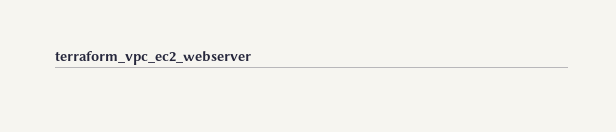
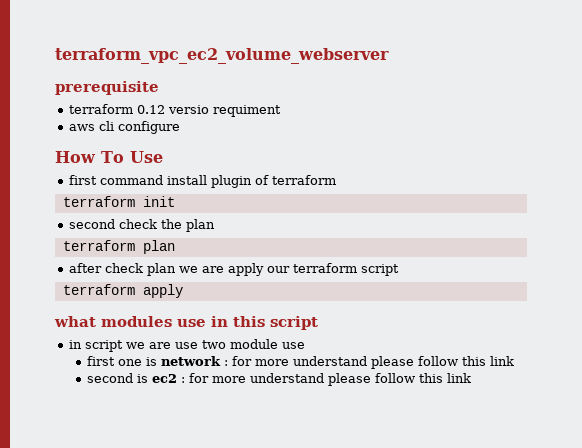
[55,51,251,65] terraform_vpc_ec2_webserver -> [55,48,389,64] [55,81,159,95] [68,104,281,117] [68,121,180,134] [55,151,163,163] [68,175,336,188] [62,196,175,207] [68,219,215,232] [62,240,175,254] [68,263,399,276] [62,284,183,298] [54,316,318,330] [68,339,305,352] [86,356,514,369] [86,373,471,386] terraform_vpc_ec2_volume_webserver // prerequisite // terraform 0.12 versio requiment // aws cli configure // How To Use // first command install plugin of terraform // terraform init // second check the plan // terraform plan // after check plan we are apply our terraform script // terraform apply // what modules use in this script // in script we are use two module use // first one is network : for more understand please follow this link // second is ec2 : for more understand please follow this link

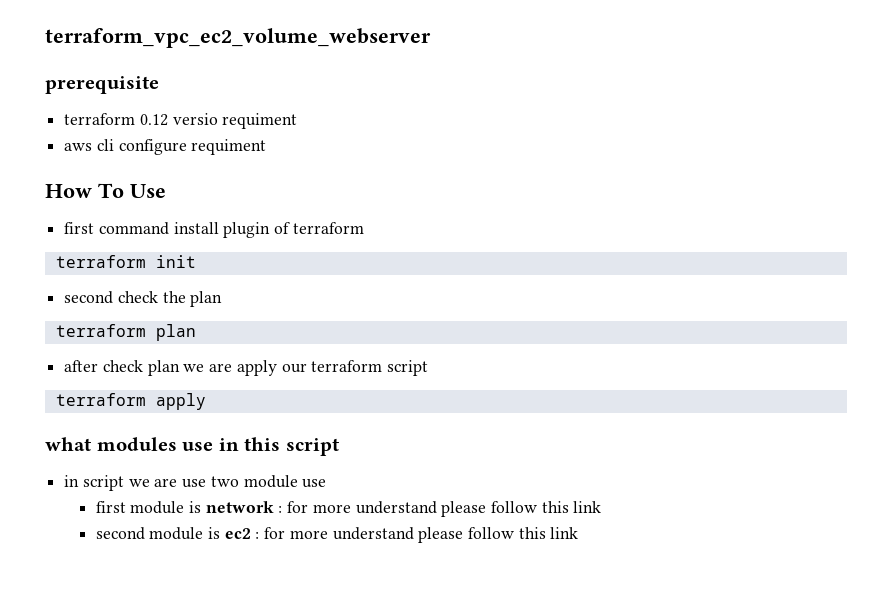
(180, 127) none -> [191,139,267,155] requiment
[117,359,142,366] one -> [130,501,185,514] module
(133, 378) none -> [149,527,204,540] module

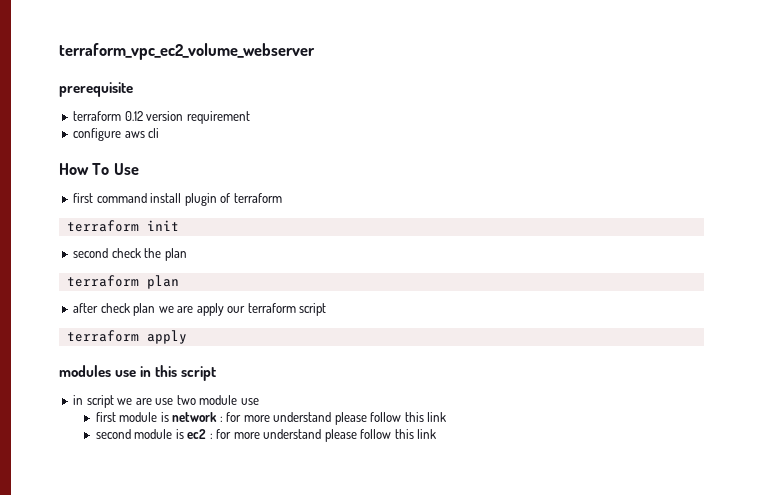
[172,113,298,129] versio requiment // -> [146,111,250,124] [73,128,122,141] version requirement // configure
[118,139,267,155] configure requiment -> (160, 133) none
[45,437,91,451] what -> (187, 337) none

